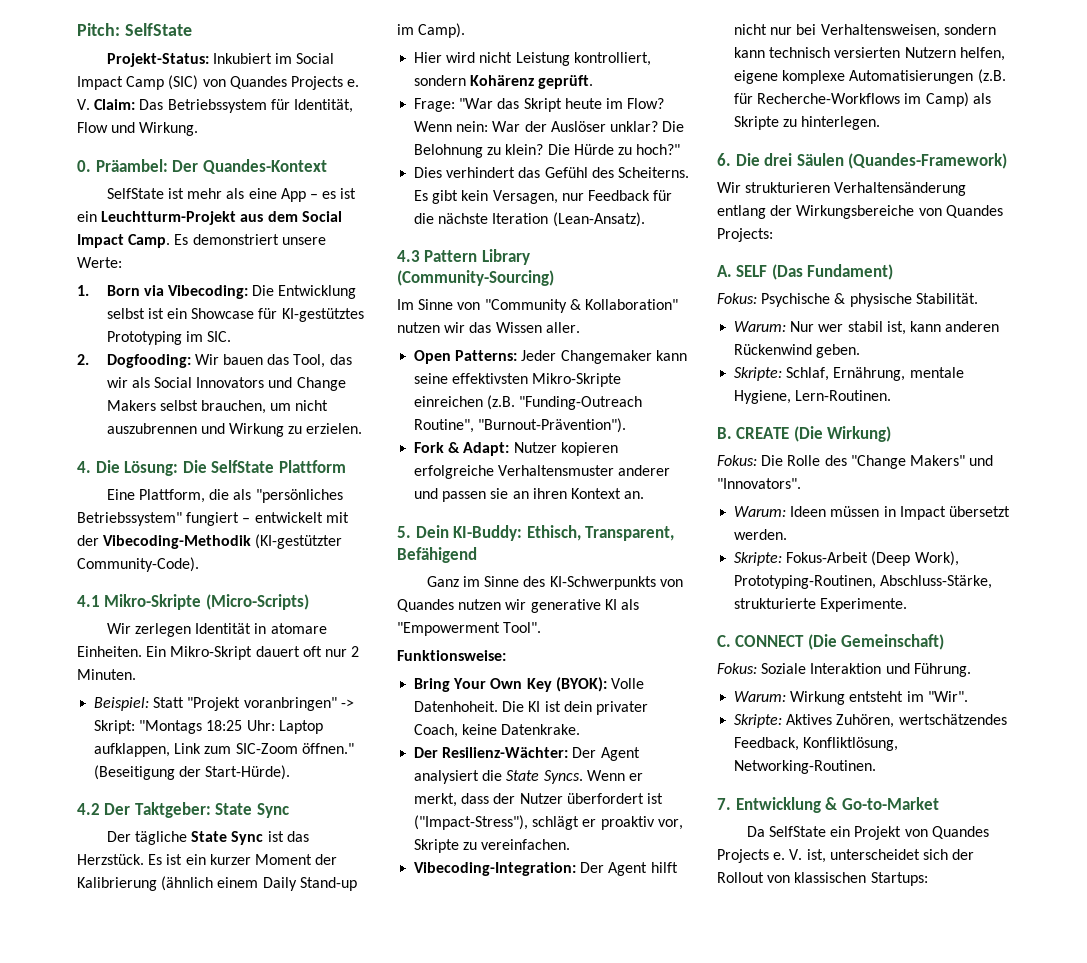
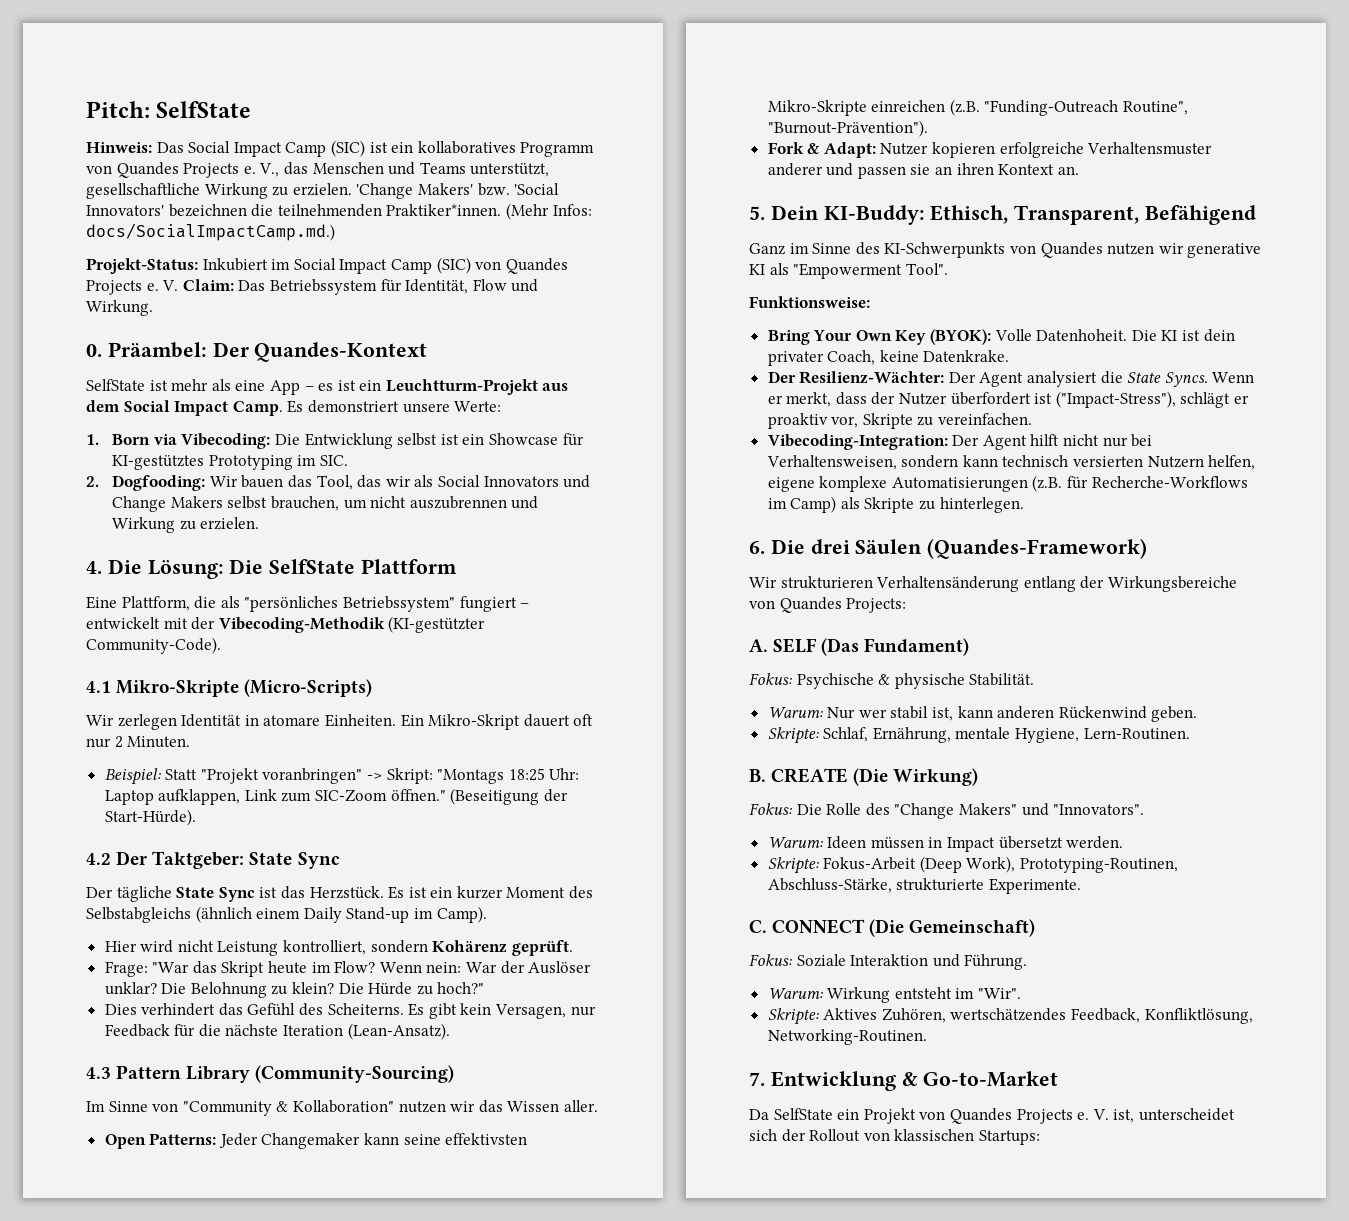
(192, 29) none -> [86,140,595,157] [86,162,550,178] [86,183,560,199] [86,203,592,220] [86,223,335,241] // Hinweis: Das Social Impact Camp (SIC) ist ein kollaboratives Programm von Quandes Projects e. V., das Menschen und Teams unterstützt, gesellschaftliche Wirkung zu erzielen. 'Change Makers' bzw. 'Social Innovators' bezeichnen die teilnehmenden Praktiker*innen. (Mehr Infos: docs/SocialImpactCamp.md.)
[315,854,338,865] [77,877,157,891] der Kalibrierung -> [569,886,594,899] [86,907,191,923] des Selbstabgleichs

